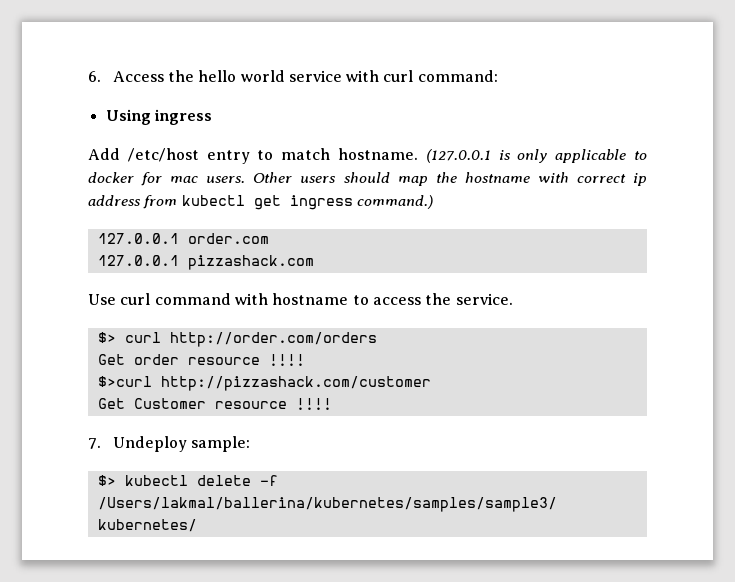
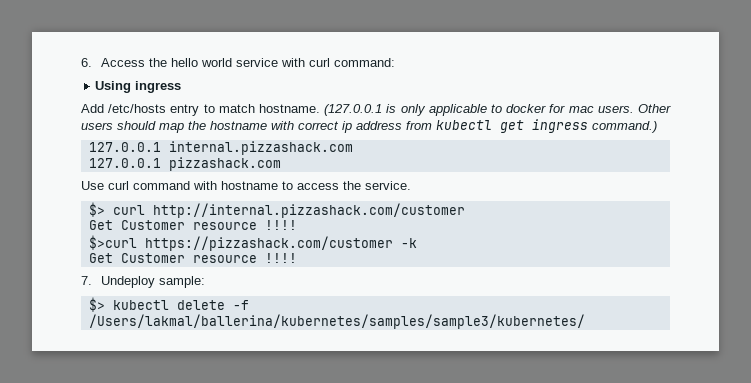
[127,148,199,162] /etc/host -> [108,104,167,113] /etc/hosts
[187,233,269,244] order.com -> [168,141,353,155] internal.pizzashack.com
[169,332,377,347] [97,354,179,365] http://order.com/orders // Get order -> [152,203,465,218] [88,220,185,230] http://internal.pizzashack.com/customer // Get Customer
[160,376,431,391] http://pizzashack.com/customer -> [144,236,417,251] https://pizzashack.com/customer -k

